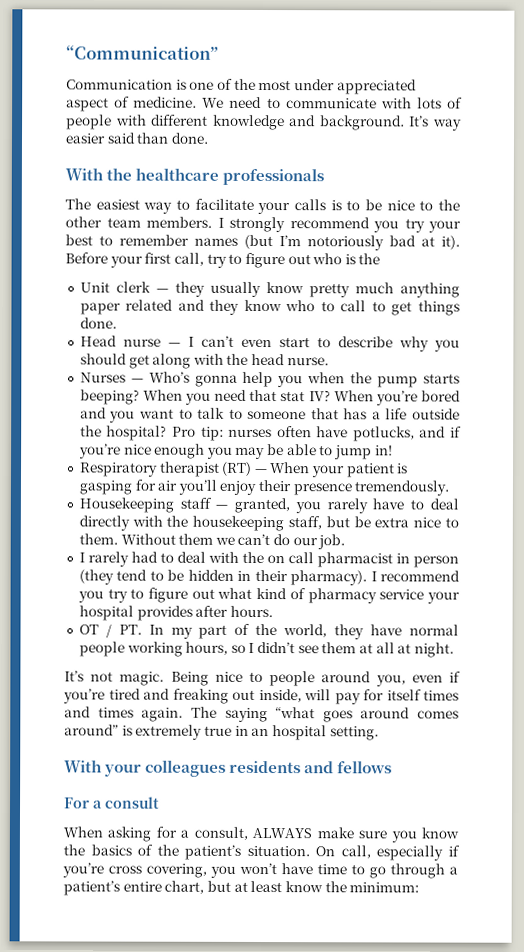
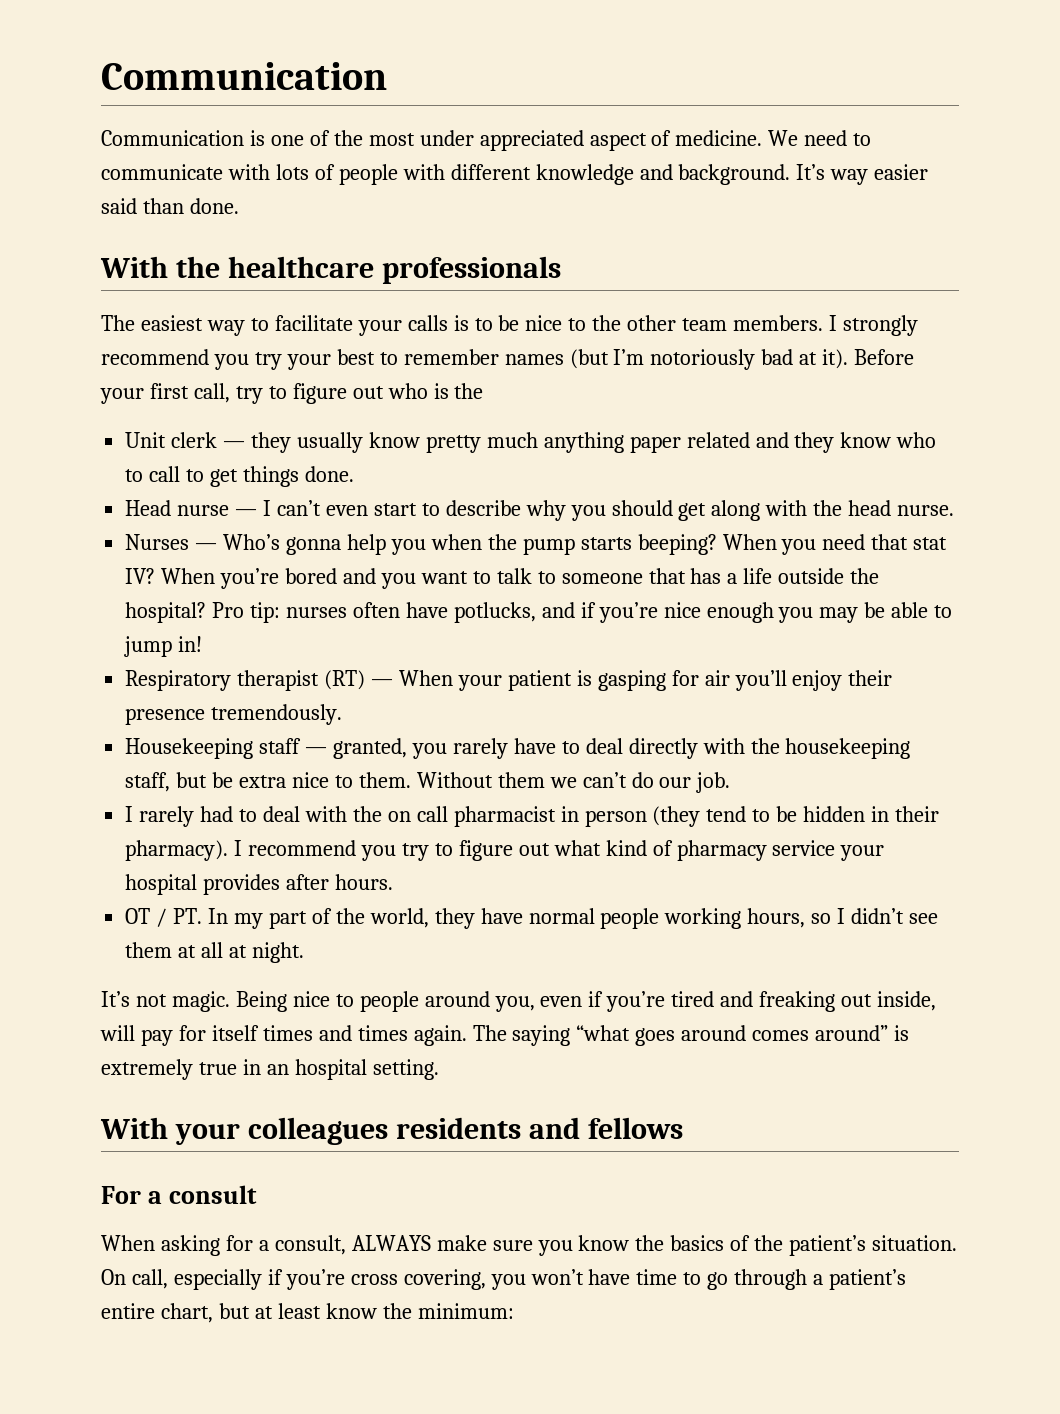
[66,45,219,60] “Communication” -> [101,62,387,90] Communication

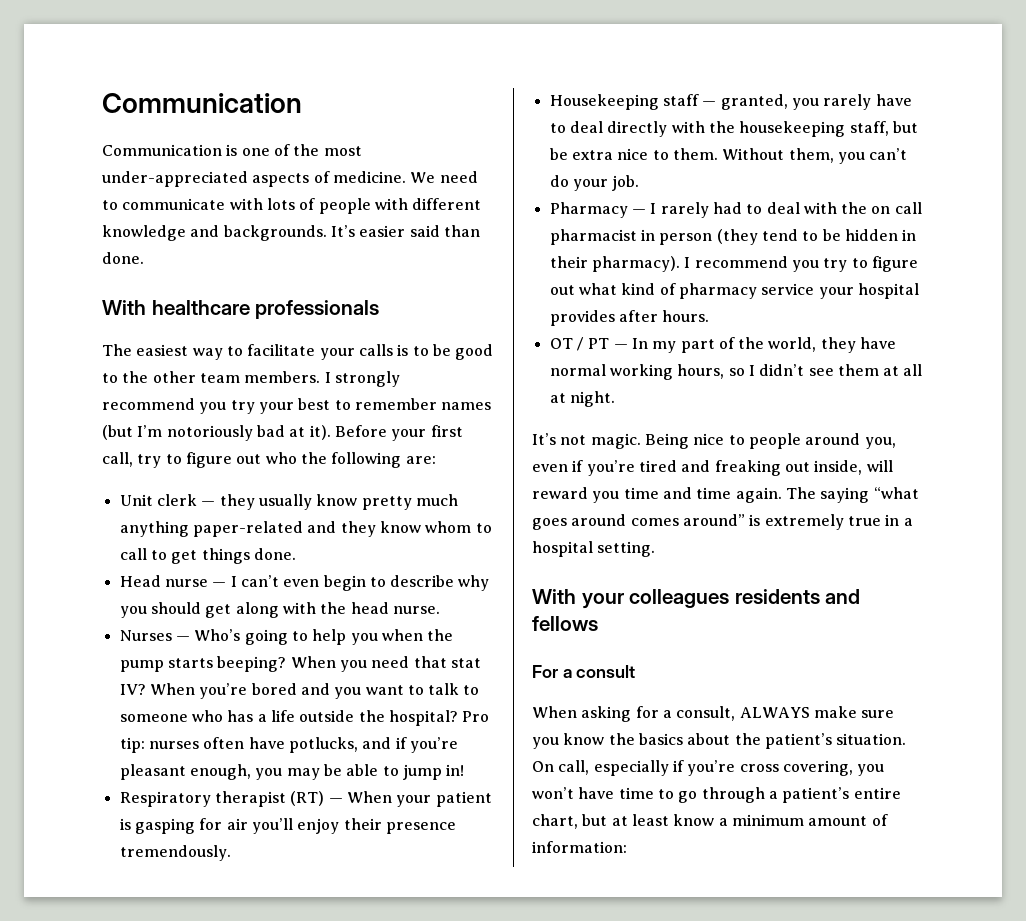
[419,130,647,151] under appreciated aspect -> [102,171,310,187] under-appreciated aspects
[678,164,869,185] background. It’s way -> [223,225,355,241] backgrounds. It’s
[175,256,220,278] the -> (146, 307) none
[525,315,563,331] nice -> [455,344,494,360] good
[433,383,484,399] is the -> [300,452,436,468] the following are:
[629,432,750,453] paper related -> [192,521,303,537] paper-related
[896,432,937,448] who -> [425,521,472,533] whom
[373,503,417,516] start -> [323,575,366,591] begin
[286,537,342,555] gonna -> [244,629,308,645] going to
[648,568,686,584] that -> [191,710,223,722] who
[663,602,774,623] nice enough -> [119,764,251,780] pleasant enough,
[497,772,577,788] them we -> [788,148,865,164] them, you
[659,777,692,788] our -> [572,179,608,191] your
(731, 782) none -> [549,202,646,218] Pharmacy —
[173,908,203,924] PT. -> [588,338,628,349] PT —
[600,908,660,929] people -> (606, 370) none
[140,1025,408,1046] pay for itself times and times -> [532,487,732,503] reward you time and time
[266,1064,289,1075] an -> [903,518,913,526] a
[730,1235,751,1251] of -> [687,733,731,745] about
[382,1303,514,1319] the minimum: -> [718,814,888,826] [532,841,627,853] a minimum amount of information:

